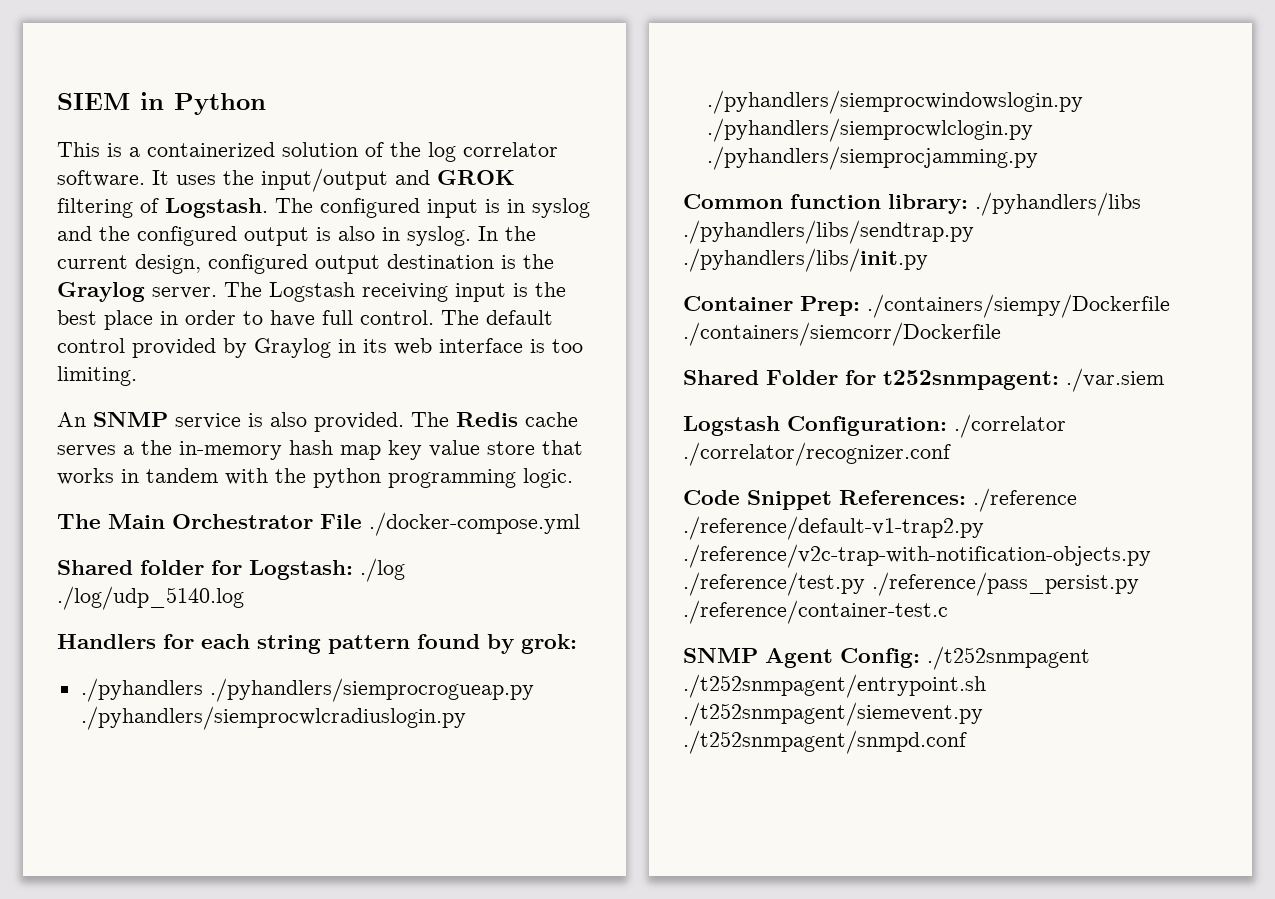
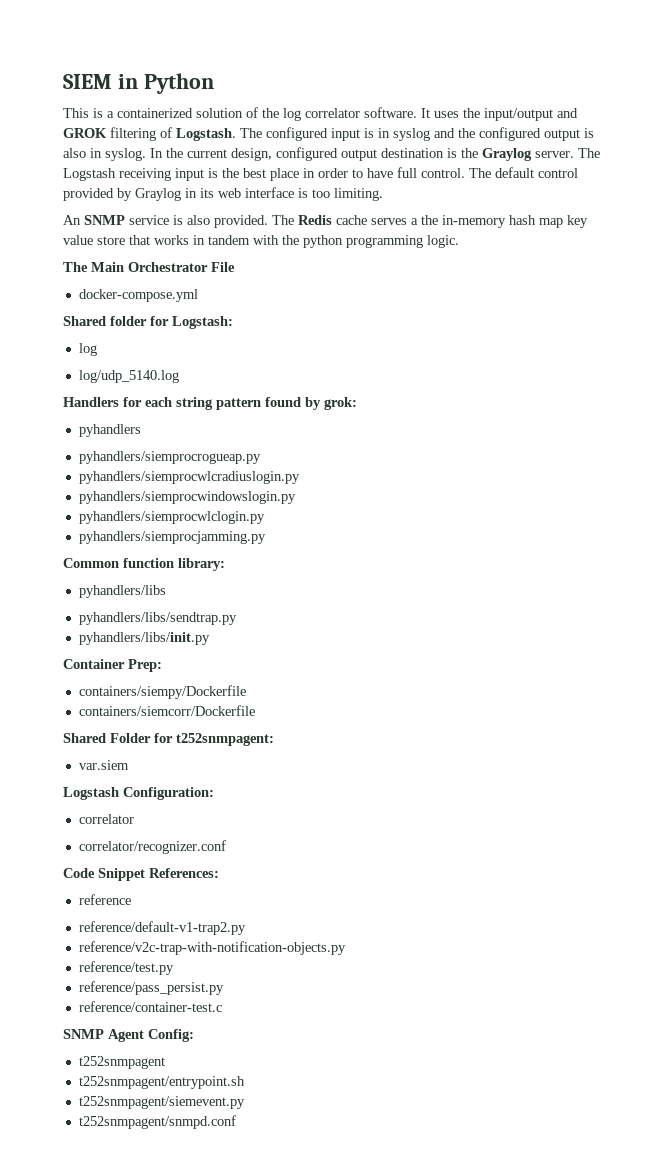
[369,512,580,536] ./docker-compose.yml -> [78,289,198,302] // docker-compose.yml
[360,558,405,582] [57,586,244,610] ./log ./log/udp_5140.log -> [78,343,97,356] [78,370,179,383] // log // log/udp_5140.log
[80,678,534,702] [80,706,466,730] [706,90,1083,114] [706,118,1033,142] [706,146,1038,170] ./pyhandlers ./pyhandlers/siemprocrogueap.py ./pyhandlers/siemprocwlcradiuslogin.py ./pyhandlers/siemprocwindowslogin.py ./pyhandlers/siemprocwlclogin.py ./pyhandlers/siemprocjamming.py -> [78,424,141,437] [78,451,261,464] [78,471,300,484] [78,491,296,504] [78,511,265,524] [78,531,266,544] pyhandlers // pyhandlers/siemprocrogueap.py // pyhandlers/siemprocwlcradiuslogin.py // pyhandlers/siemprocwindowslogin.py // pyhandlers/siemprocwlclogin.py // pyhandlers/siemprocjamming.py
[975,192,1141,216] [683,220,974,244] [683,248,928,272] ./pyhandlers/libs ./pyhandlers/libs/sendtrap.py ./pyhandlers/libs/init.py -> [78,585,166,598] [78,612,237,625] [78,632,210,645] // pyhandlers/libs // pyhandlers/libs/sendtrap.py // pyhandlers/libs/init.py
[867,294,1170,318] [683,322,1001,346] ./containers/siempy/Dockerfile ./containers/siemcorr/Dockerfile -> [78,685,246,699] [78,705,255,716] // containers/siempy/Dockerfile // containers/siemcorr/Dockerfile
[1066,368,1164,392] ./var.siem -> [78,760,129,770] // var.siem
[954,414,1066,438] [683,442,951,466] ./correlator ./correlator/recognizer.conf -> [78,814,134,824] [78,840,226,854] // correlator // correlator/recognizer.conf
[973,488,1077,512] [683,516,984,540] [683,544,1151,568] [683,572,1139,596] [683,600,948,624] ./reference ./reference/default-v1-trap2.py ./reference/v2c-trap-with-notification-objects.py ./reference/test.py ./reference/pass_persist.py ./reference/container-test.c -> [78,894,131,905] [78,921,246,935] [78,941,346,955] [78,961,174,975] [78,981,224,995] [78,1001,222,1012] // reference // reference/default-v1-trap2.py // reference/v2c-trap-with-notification-objects.py // reference/test.py // reference/pass_persist.py // reference/container-test.c
[927,646,1090,670] [683,674,986,698] [683,702,983,726] [683,730,967,754] ./t252snmpagent ./t252snmpagent/entrypoint.sh ./t252snmpagent/siemevent.py ./t252snmpagent/snmpd.conf -> [78,1056,165,1069] [78,1076,245,1089] [78,1096,245,1109] [78,1115,236,1129] // t252snmpagent // t252snmpagent/entrypoint.sh // t252snmpagent/siemevent.py // t252snmpagent/snmpd.conf

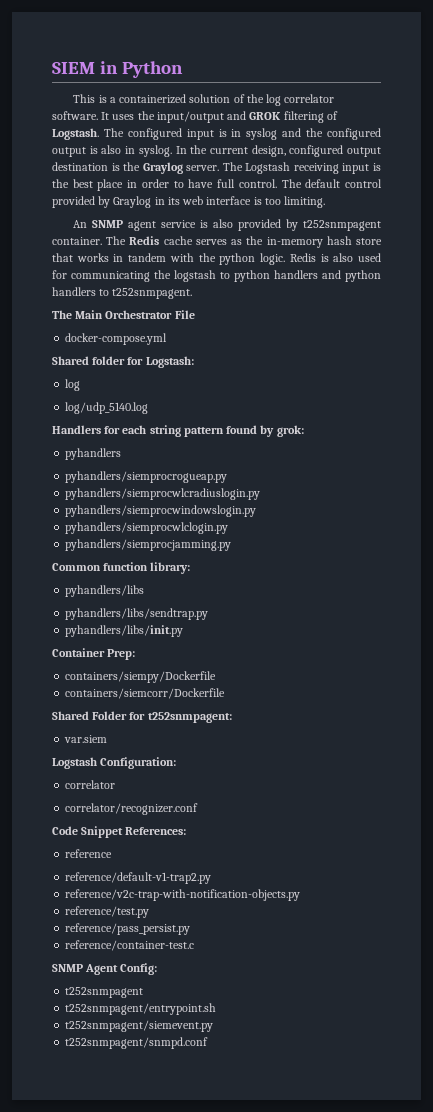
(125, 220) none -> [128,221,157,231] agent
[214,215,268,228] provided. -> [238,219,381,231] [52,237,102,245] provided by t252snmpagent container.
[411,218,418,225] a -> [231,239,243,245] as
[539,215,588,228] [63,235,93,245] map key value -> (352, 240) none
[346,235,423,248] programming -> (256, 259) none
(459, 241) none -> [289,253,381,262] [52,270,381,282] [52,287,193,299] Redis is also used for communicating the logstash to python handlers and python handlers to t252snmpagent.

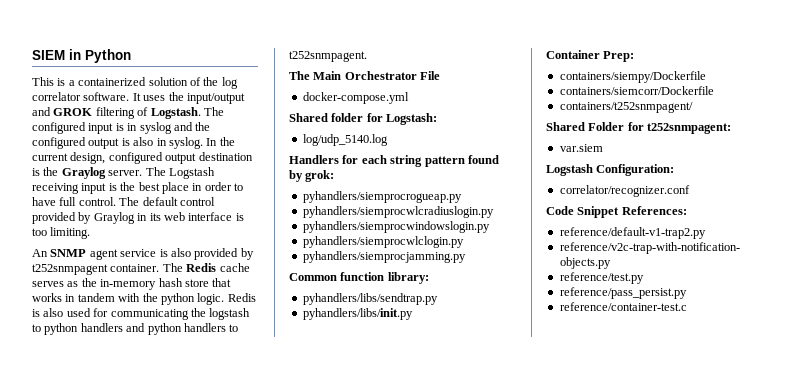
[65,379,81,391] // log -> (438, 119) none
[65,448,122,460] // pyhandlers -> (335, 176) none
[65,585,145,597] // pyhandlers/libs -> (429, 278) none
(226, 693) none -> [559,102,693,113] // containers/t252snmpagent/
[65,780,116,789] // correlator -> (675, 170) none
[65,849,113,858] // reference -> (687, 210) none
[52,963,158,975] [65,987,144,998] [65,1003,217,1015] [65,1020,214,1032] [65,1037,209,1049] // SNMP Agent Config: // t252snmpagent // t252snmpagent/entrypoint.sh // t252snmpagent/siemevent.py // t252snmpagent/snmpd.conf -> (687, 306) none

